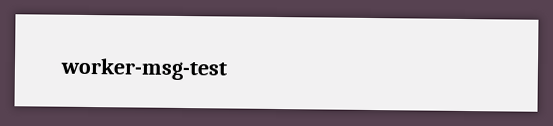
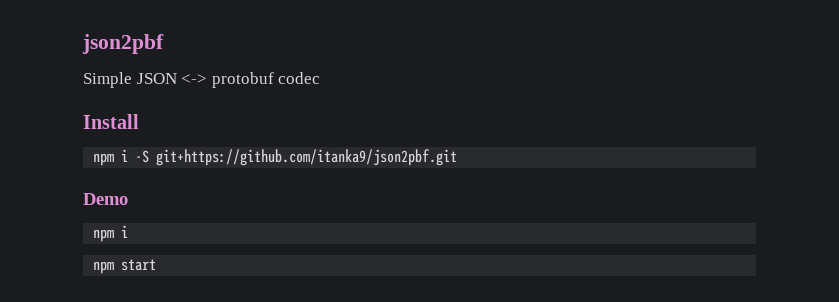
[60,57,228,81] worker-msg-test -> [82,34,164,54] [83,72,321,88] [83,114,139,129] [93,149,458,166] [83,193,128,205] [93,225,129,242] [93,259,157,274] json2pbf // Simple JSON <-> protobuf codec // Install // npm i -S git+https://github.com/itanka9/json2pbf.git // Demo // npm i // npm start

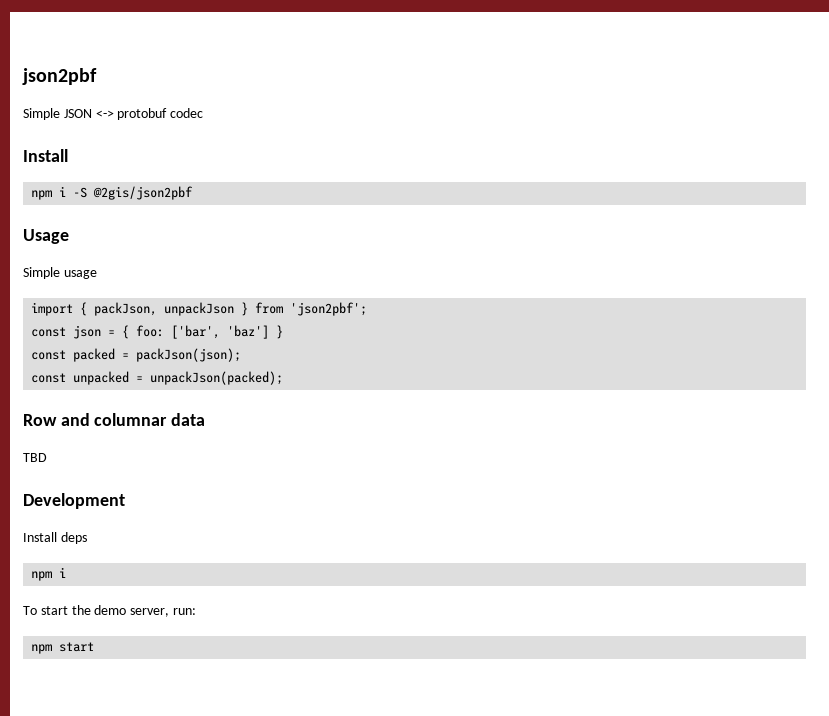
[156,149,458,166] [83,193,128,205] [93,225,129,242] git+https://github.com/itanka9/json2pbf.git // Demo // npm i -> [93,186,194,200] [23,229,69,244] [23,267,97,279] [31,302,368,316] [31,325,284,339] [31,348,242,362] [31,371,284,385] [23,413,206,426] [23,453,47,462] [23,493,125,509] [23,532,87,544] [31,567,67,581] [23,605,196,617] @2gis/json2pbf // Usage // Simple usage // import { packJson, unpackJson } from 'json2pbf'; // const json = { foo: ['bar', 'baz'] } // const packed = packJson(json); // const unpacked = unpackJson(packed); // Row and columnar data // TBD // Development // Install deps // npm i // To start the demo server, run:

